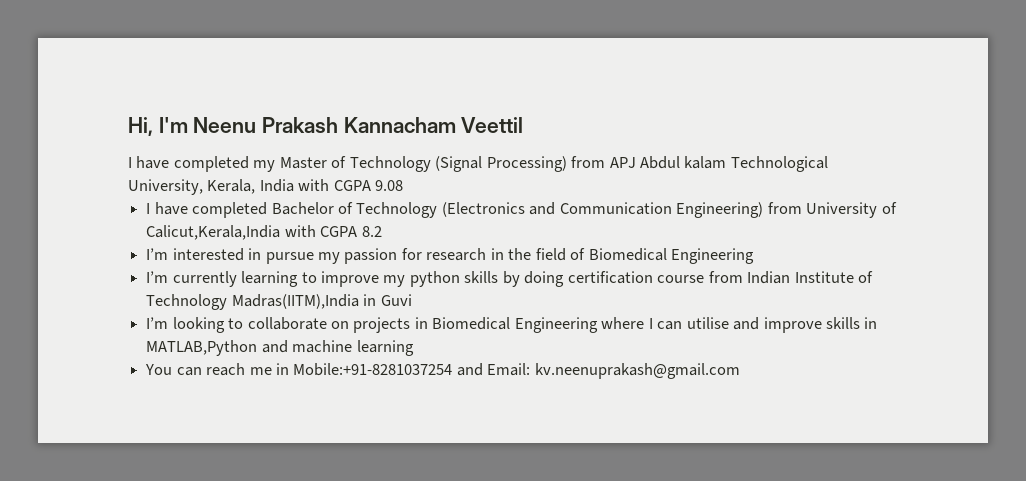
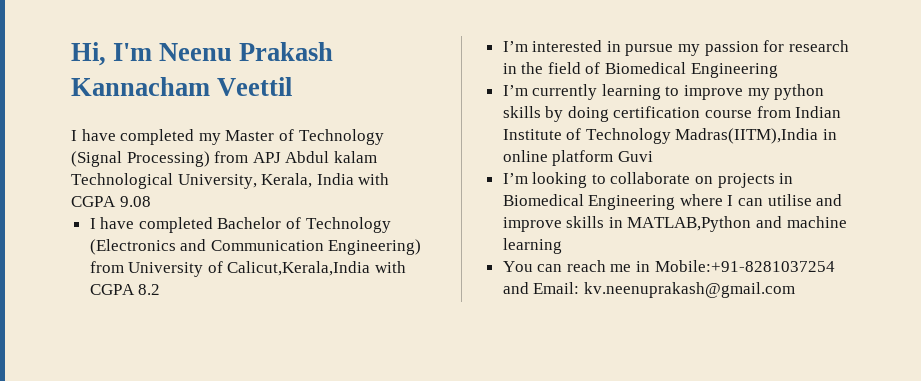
(377, 300) none -> [502,150,614,166] online platform

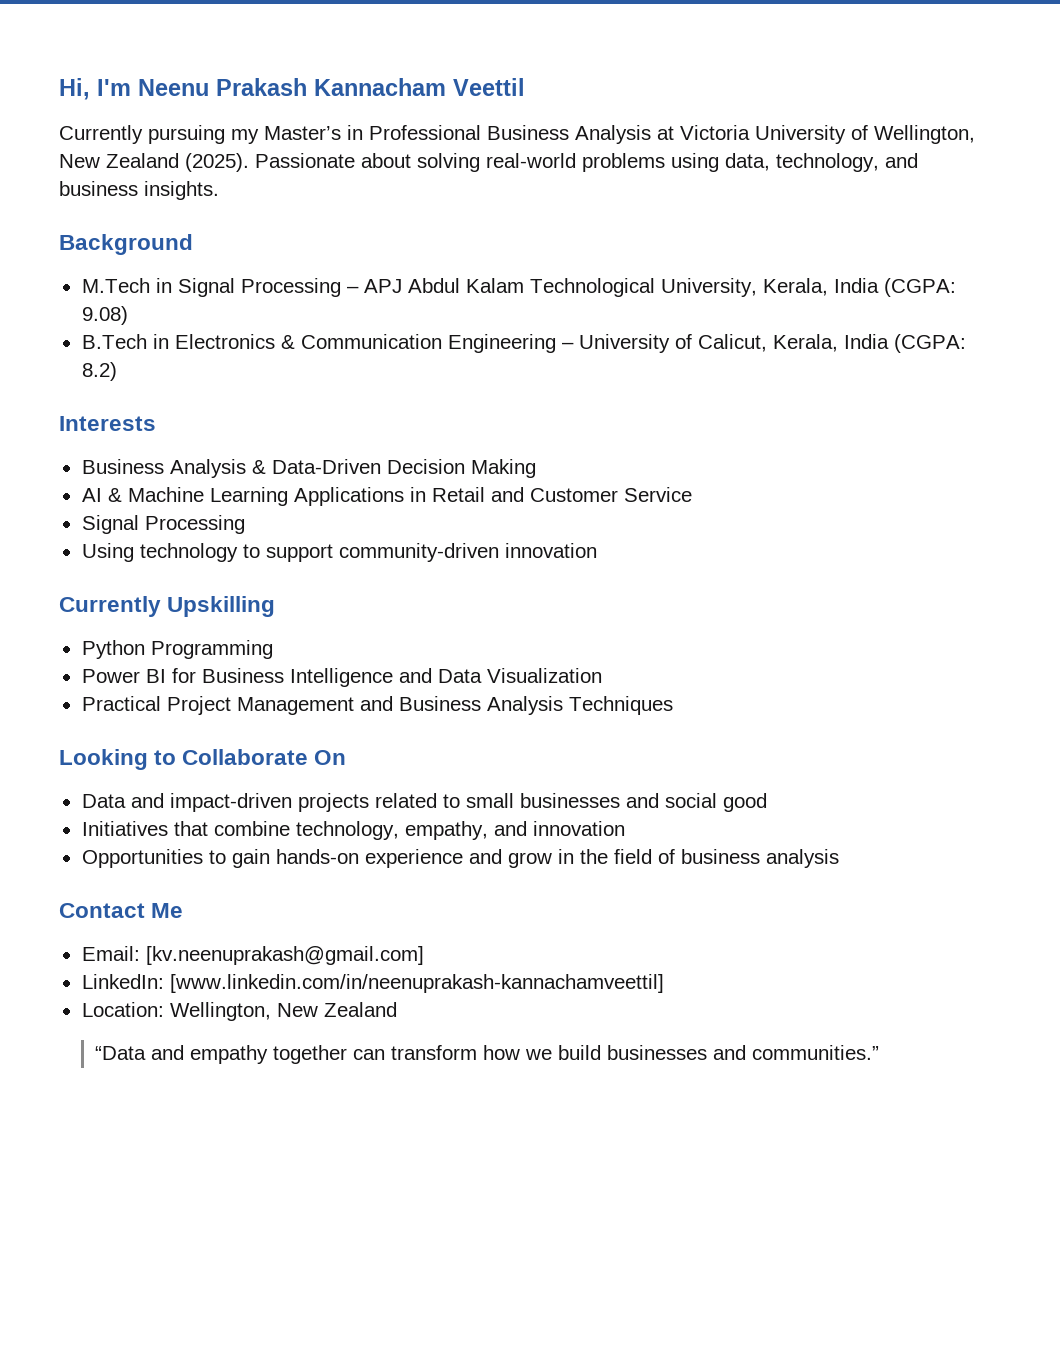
[71,129,384,145] [71,151,249,167] I have completed my Master of Technology (Signal Processing) from -> [59,125,975,144] [59,153,918,172] [59,181,219,200] [59,234,193,255] [81,278,359,297] Currently pursuing my Master’s in Professional Business Analysis at Victoria University of Wellington, New Zealand (2025). Passionate about solving real-world problems using data, technology, and business insights. // Background // M.Tech in Signal Processing –
[333,151,377,163] kalam -> [465,278,524,293] Kalam
[358,173,390,185] [71,196,151,207] [89,217,391,233] [89,239,422,255] [89,261,407,277] [89,284,161,295] [502,40,849,56] [502,62,778,78] [502,84,825,100] [502,106,842,122] [502,128,838,144] [502,150,653,166] [502,172,794,188] [502,194,843,210] [502,216,847,232] [502,238,562,254] [502,260,835,272] [502,282,795,298] with CGPA 9.08 // I have completed Bachelor of Technology (Electronics and Communication Engineering) from University of Calicut,Kerala,India with CGPA 8.2 // I’m interested in pursue my passion for research in the field of Biomedical Engineering // I’m currently learning to improve my python skills by doing certification course from Indian Institute of Technology Madras(IITM),India in online platform Guvi // I’m looking to collaborate on projects in Biomedical Engineering where I can utilise and improve skills in MATLAB,Python and machine learning // You can reach me in Mobile:+91-8281037254 and Email: kv.neenuprakash@gmail.com -> [883,278,956,297] [81,306,128,325] [81,334,966,353] [81,362,117,381] [59,416,156,431] [81,459,536,478] [81,487,692,506] [81,515,245,534] [81,543,597,562] [59,596,276,617] [81,640,273,659] [81,668,602,687] [81,696,673,715] [59,749,347,770] [81,793,767,812] [81,821,625,840] [81,849,839,868] [59,903,184,918] [81,946,424,965] [81,974,664,993] [81,1002,397,1021] [95,1045,880,1064] (CGPA: 9.08) // B.Tech in Electronics & Communication Engineering – University of Calicut, Kerala, India (CGPA: 8.2) // Interests // Business Analysis & Data-Driven Decision Making // AI & Machine Learning Applications in Retail and Customer Service // Signal Processing // Using technology to support community-driven innovation // Currently Upskilling // Python Programming // Power BI for Business Intelligence and Data Visualization // Practical Project Management and Business Analysis Techniques // Looking to Collaborate On // Data and impact-driven projects related to small businesses and social good // Initiatives that combine technology, empathy, and innovation // Opportunities to gain hands-on experience and grow in the field of business analysis // Contact Me // Email: [kv.neenuprakash@gmail.com] // LinkedIn: [www.linkedin.com/in/neenuprakash-kannachamveettil] // Location: Wellington, New Zealand // “Data and empathy together can transform how we build businesses and communities.”

